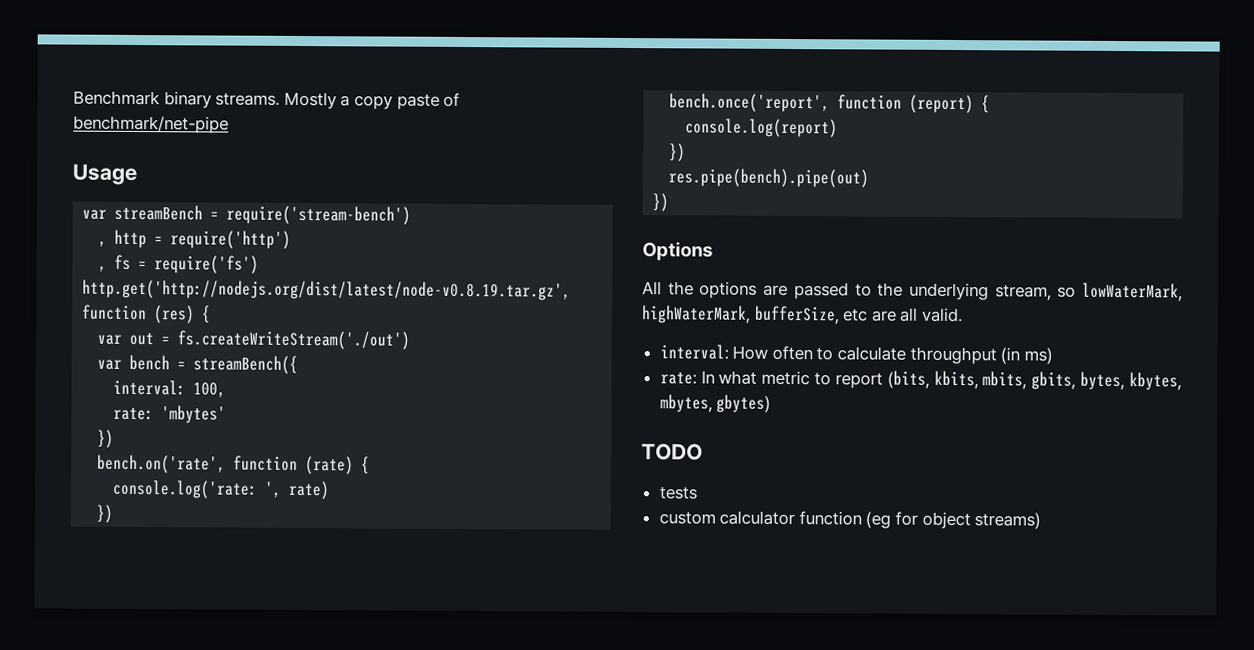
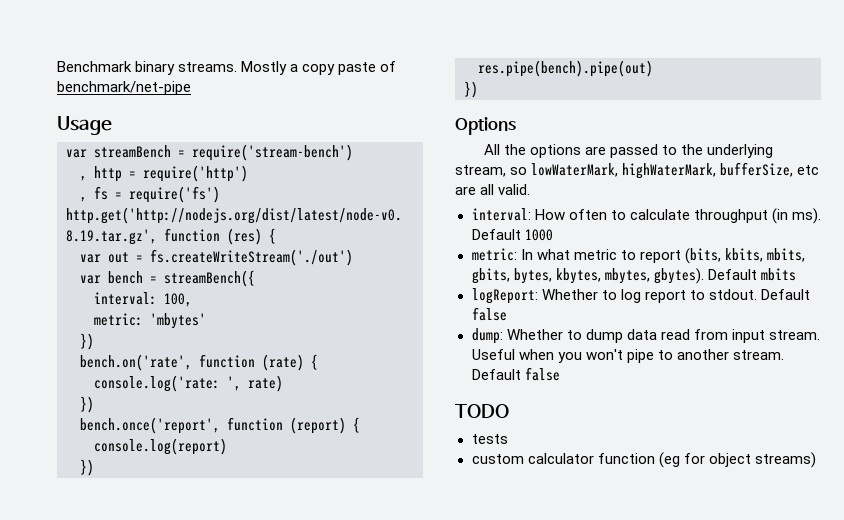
[113,407,155,421] rate: -> [94,313,143,326] metric:
[1023,347,1053,365] [659,372,697,385] ms) // rate: -> [791,208,821,224] [471,229,553,241] [471,248,517,261] ms). Default 1000 // metric:
[716,394,772,413] gbytes) -> [653,268,796,284] [471,288,810,304] [471,307,507,321] [471,328,820,344] [471,349,784,363] [471,367,560,381] gbytes). Default mbits // logReport: Whether to log report to stdout. Default false // dump: Whether to dump data read from input stream. Useful when you won't pipe to another stream. Default false

